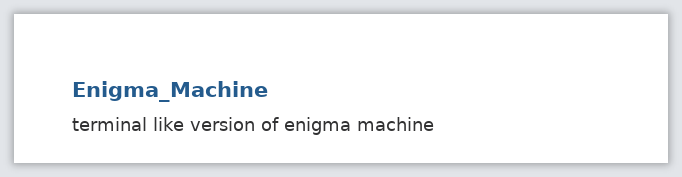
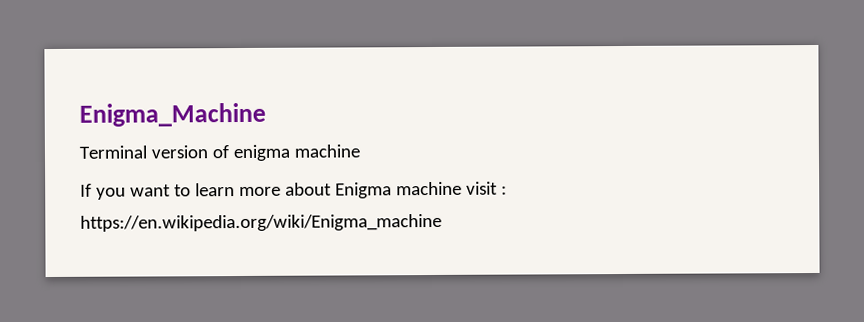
[72,117,184,131] terminal like -> [79,145,147,159] Terminal
(434, 124) none -> [80,181,507,200] [80,213,442,232] // If you want to learn more about Enigma machine visit : https://en.wikipedia.org/wiki/Enigma_machine

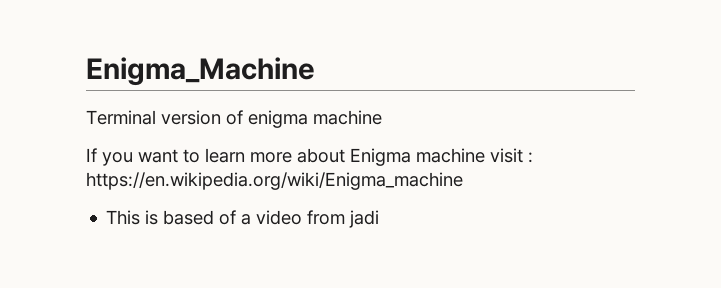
(442, 222) none -> [106,210,380,228] // This is based of a video from jadi

